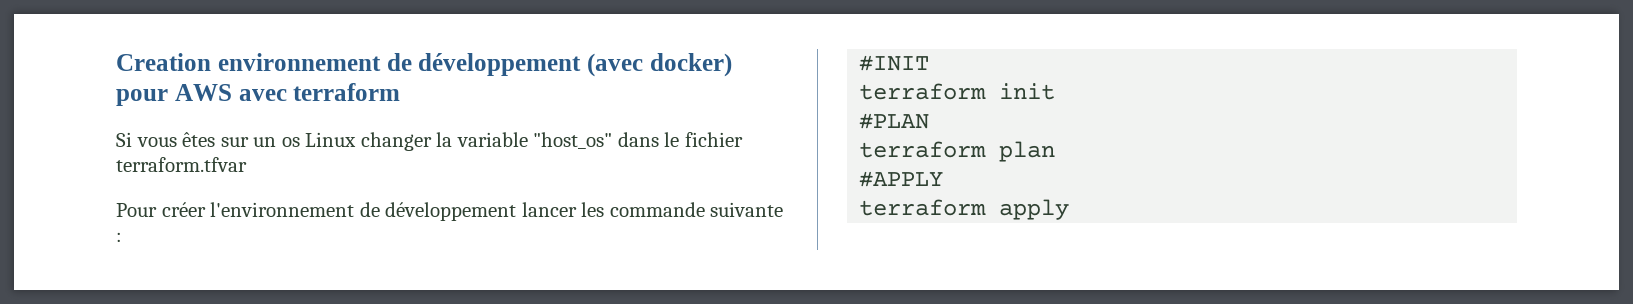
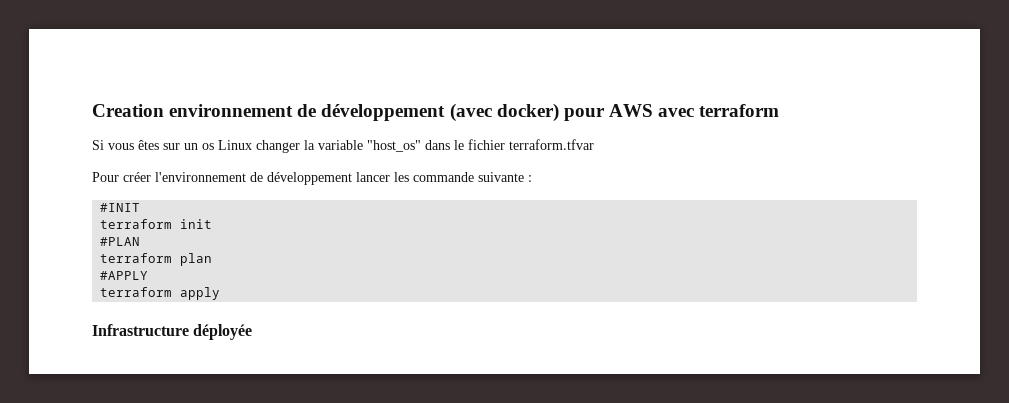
(1070, 209) none -> [92,324,253,340] // Infrastructure déployée

